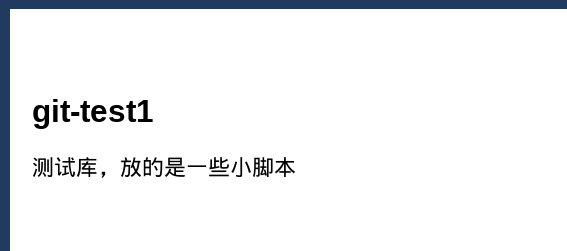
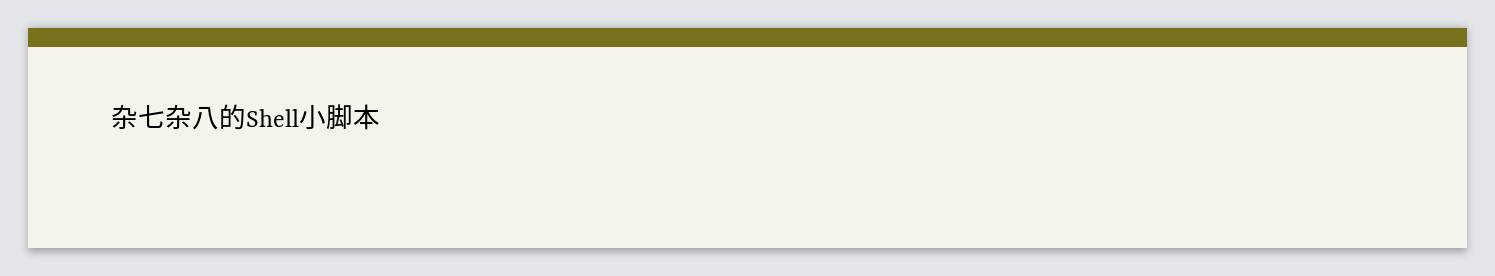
[32,99,154,129] [32,157,230,178] git-test1 // 测试库，放的是一些 -> [111,104,299,130] 杂七杂八的Shell

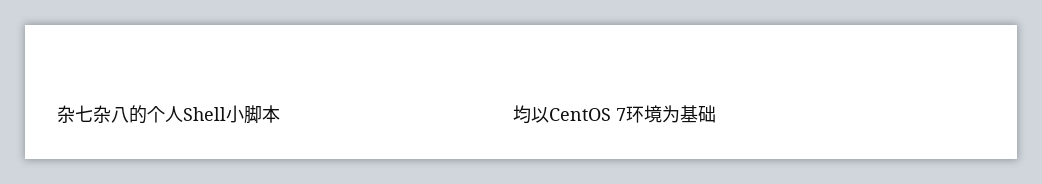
(246, 117) none -> [147,106,183,123] 个人
(380, 117) none -> [513,105,716,124] // 均以CentOS 7环境为基础

